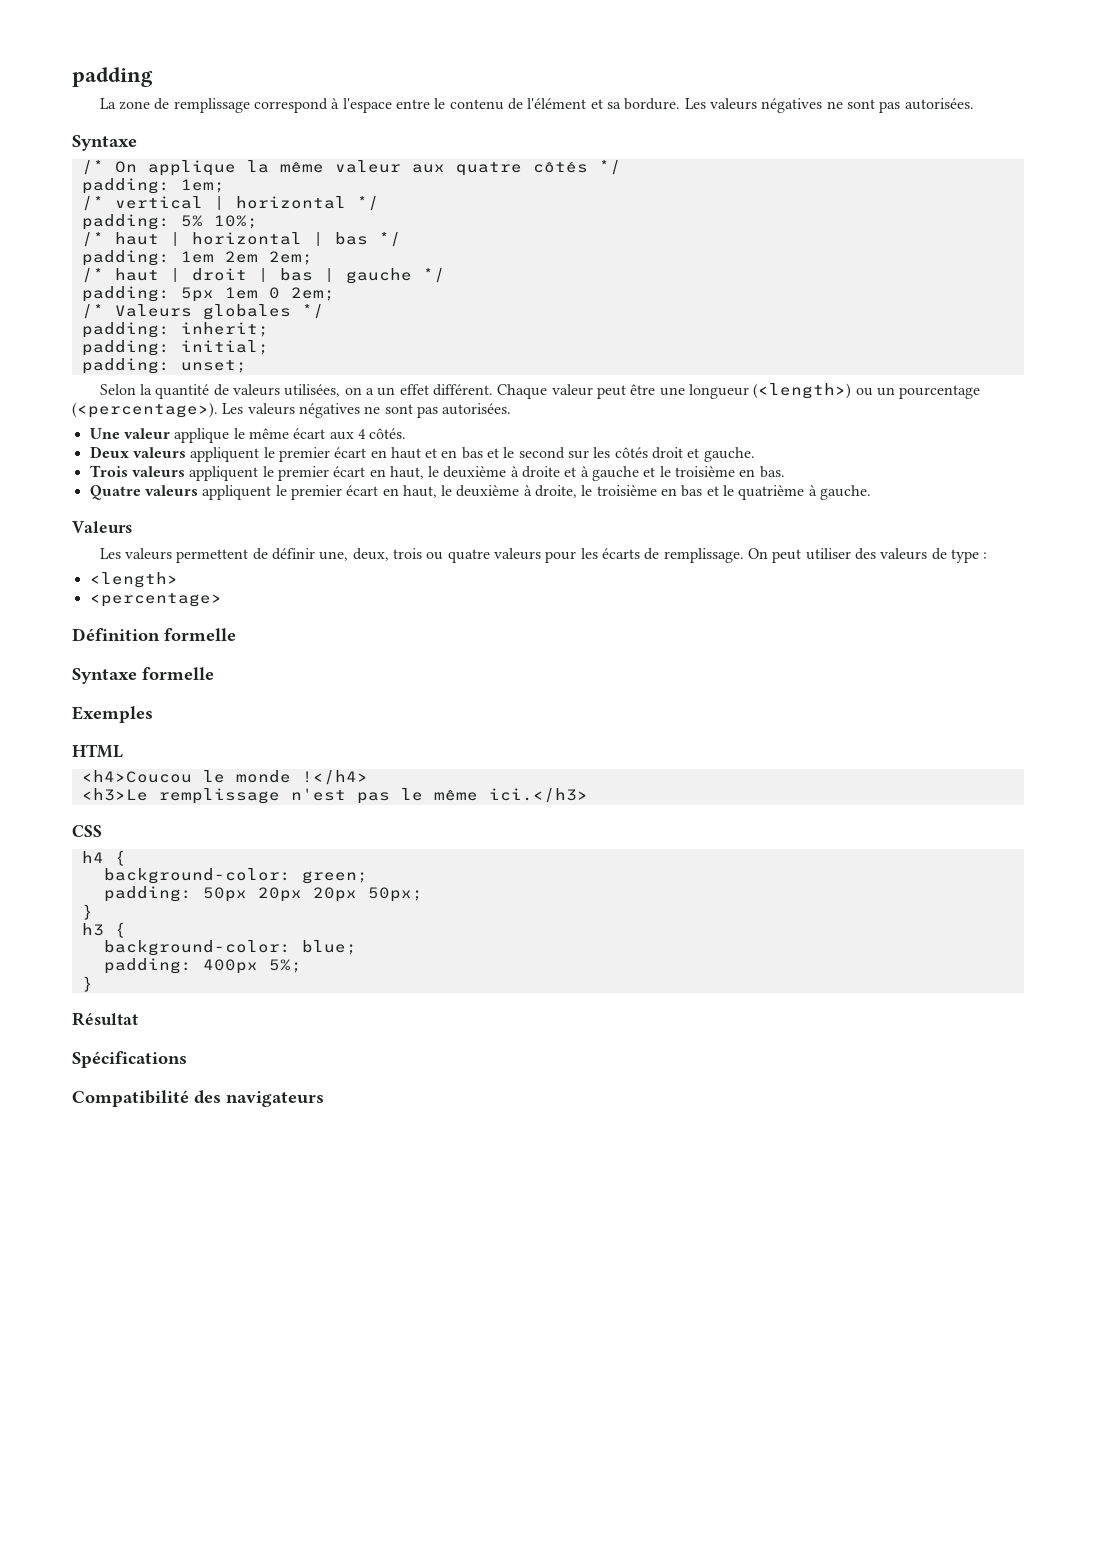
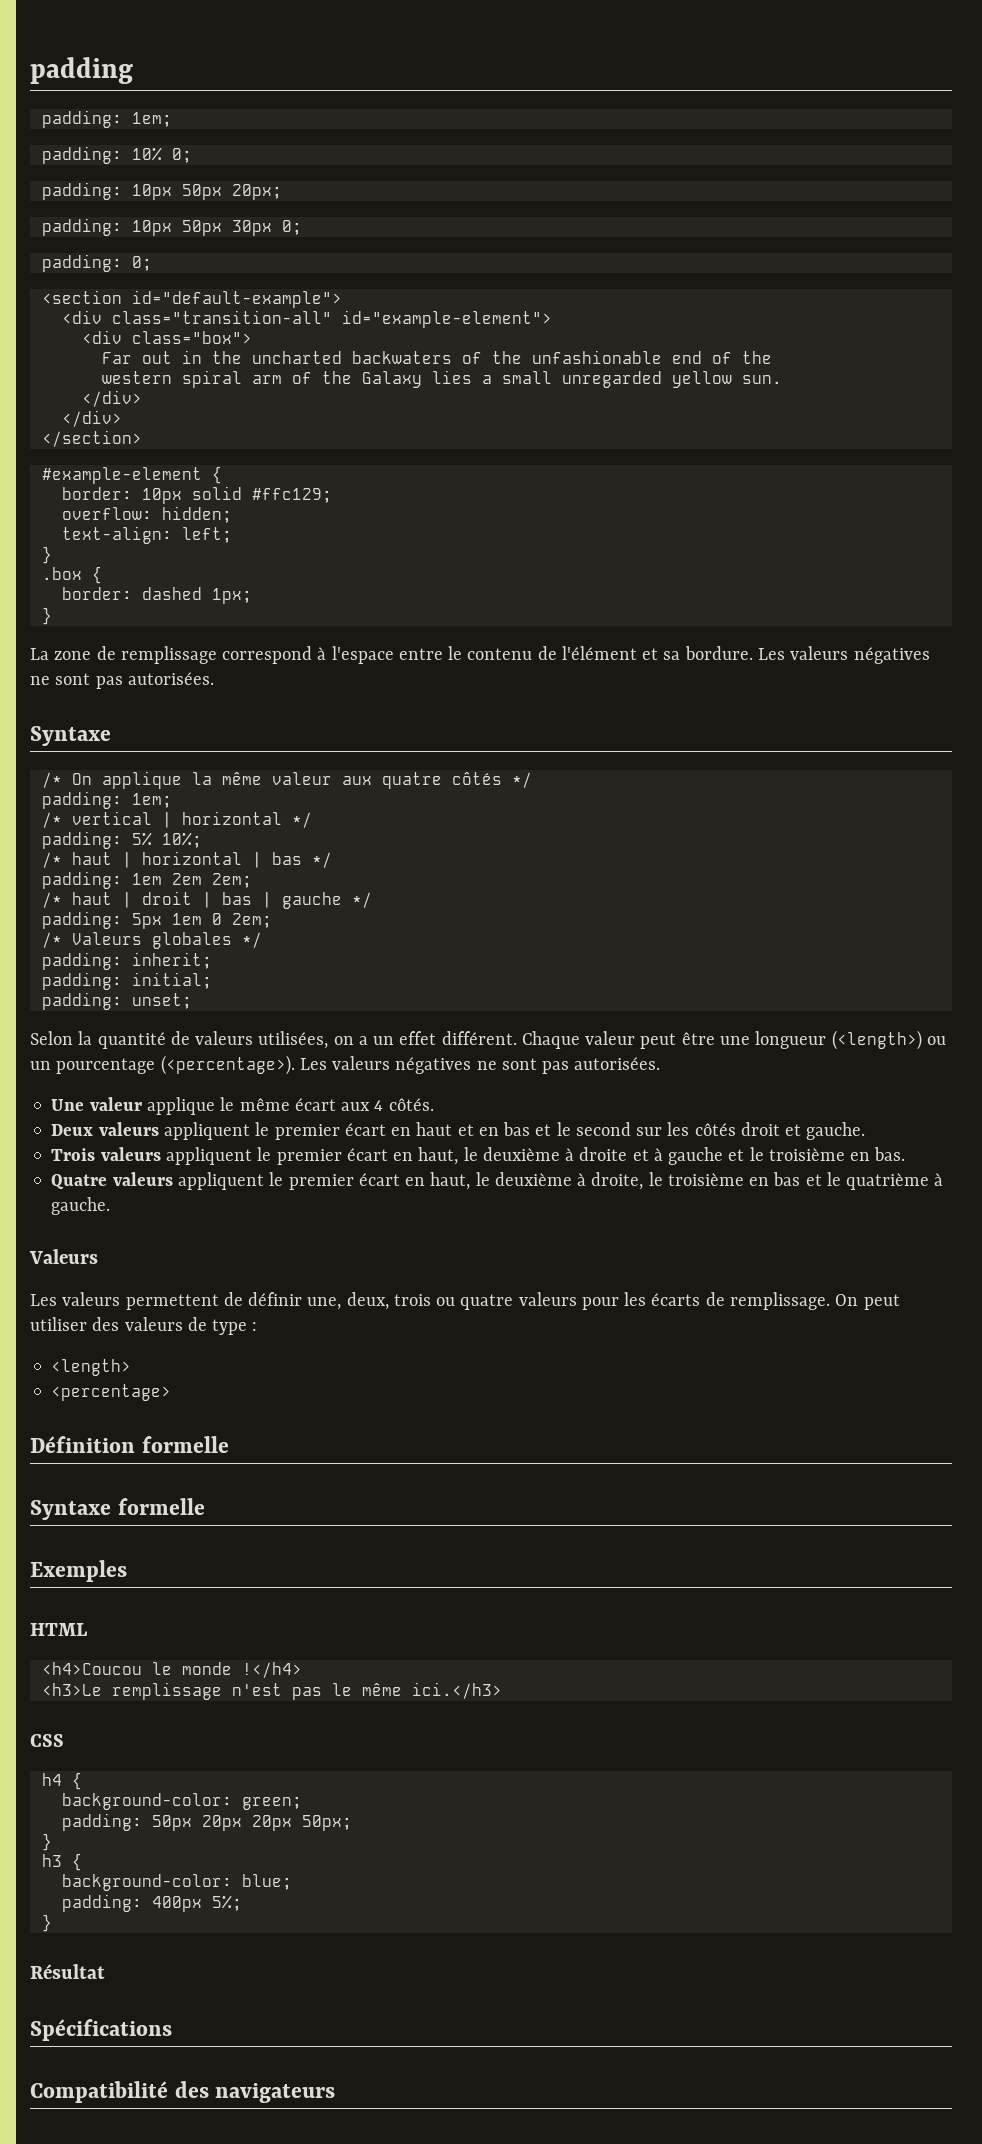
(153, 77) none -> [41,110,172,128] [41,146,192,164] [41,182,282,200] [41,218,302,236] [41,254,152,272] [41,290,342,308] [61,310,552,328] [81,330,252,344] [101,350,772,364] [101,370,782,388] [81,390,142,407] [61,410,122,427] [41,430,142,447] [41,466,222,484] [61,486,332,504] [61,506,232,523] [61,526,232,544] [41,546,52,564] [41,566,102,584] [61,587,252,604] [41,607,52,625] // padding: 1em; // padding: 10% 0; // padding: 10px 50px 20px; // padding: 10px 50px 30px 0; // padding: 0; // <section id="default-example"> // <div class="transition-all" id="example-element"> // <div class="box"> // Far out in the uncharted backwaters of the unfashionable end of the // western spiral arm of the Galaxy lies a small unregarded yellow sun. // </div> // </div> // </section> // #example-element { // border: 10px solid #ffc129; // overflow: hidden; // text-align: left; // } // .box { // border: dashed 1px; // }

